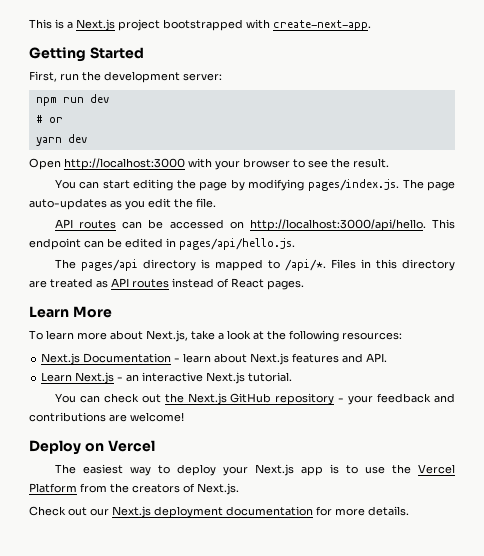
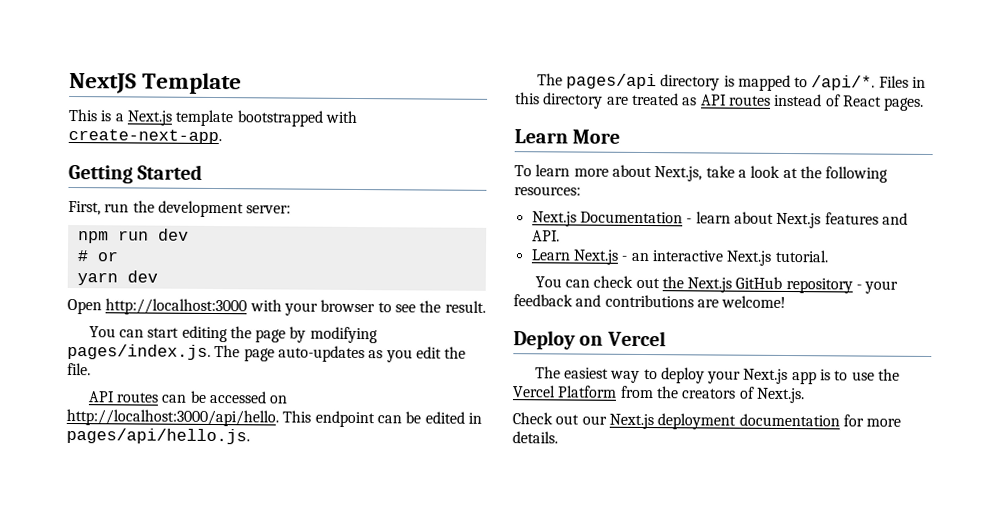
(29, 24) none -> [69,72,243,95] NextJS Template //
[118,19,160,31] project -> [175,109,234,127] template

